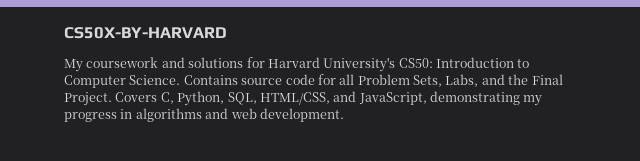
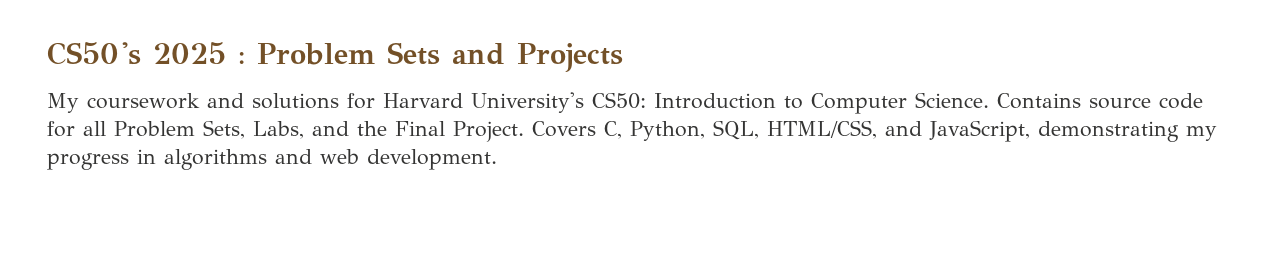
[64,27,227,39] CS50X-BY-HARVARD -> [47,42,623,72] CS50's 2025 : Problem Sets and Projects

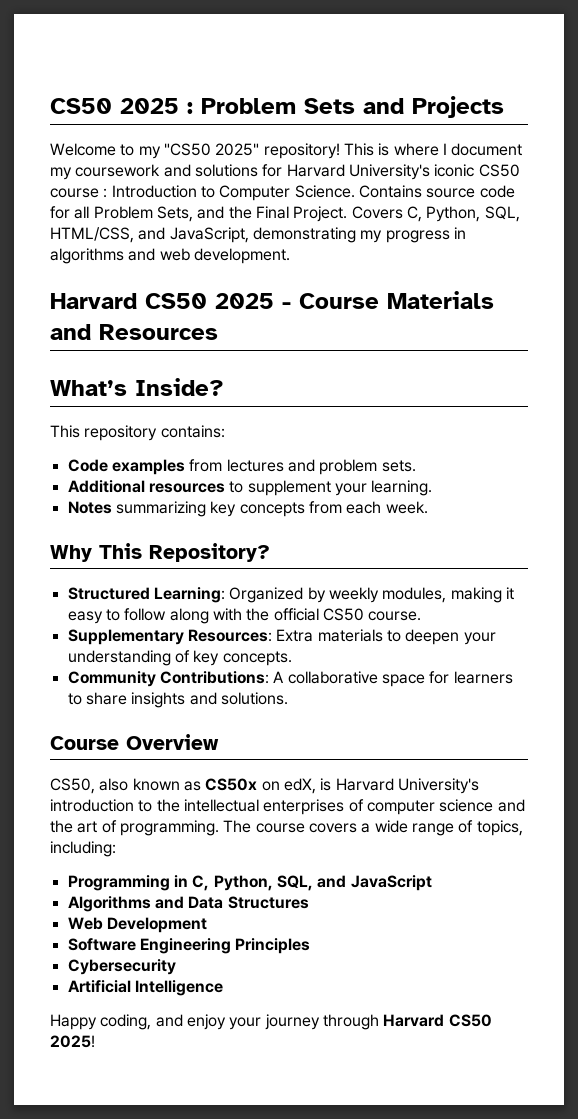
[47,42,141,65] CS50's -> [50,98,112,114] CS50
[47,93,79,113] My -> [50,143,523,159] [50,167,72,180] Welcome to my "CS50 2025" repository! This is where I document my
[592,92,646,109] CS50: -> [434,164,520,177] [50,188,108,198] iconic CS50 course :
[253,121,304,139] Labs, -> (193, 214) none
(497, 159) none -> [50,291,494,309] [50,324,218,340] [50,378,224,396] [50,425,225,441] [67,459,416,475] [67,480,433,496] [67,501,428,517] [50,543,270,562] [67,587,514,603] [67,608,422,624] [67,629,496,645] [67,650,292,666] [67,671,513,687] [67,692,288,708] [50,734,219,750] [50,778,479,794] [50,799,525,815] [50,820,523,836] [50,841,116,857] [67,875,432,891] [67,896,309,912] [67,917,207,933] [67,938,311,954] [67,959,176,975] [67,980,223,996] [50,1014,492,1030] [50,1035,95,1048] // Harvard CS50 2025 - Course Materials and Resources // What’s Inside? // This repository contains: // Code examples from lectures and problem sets. // Additional resources to supplement your learning. // Notes summarizing key concepts from each week. // Why This Repository? // Structured Learning: Organized by weekly modules, making it easy to follow along with the official CS50 course. // Supplementary Resources: Extra materials to deepen your understanding of key concepts. // Community Contributions: A collaborative space for learners to share insights and solutions. // Course Overview // CS50, also known as CS50x on edX, is Harvard University's introduction to the intellectual enterprises of computer science and the art of programming. The course covers a wide range of topics, including: // Programming in C, Python, SQL, and JavaScript // Algorithms and Data Structures // Web Development // Software Engineering Principles // Cybersecurity // Artificial Intelligence // Happy coding, and enjoy your journey through Harvard CS50 2025!

